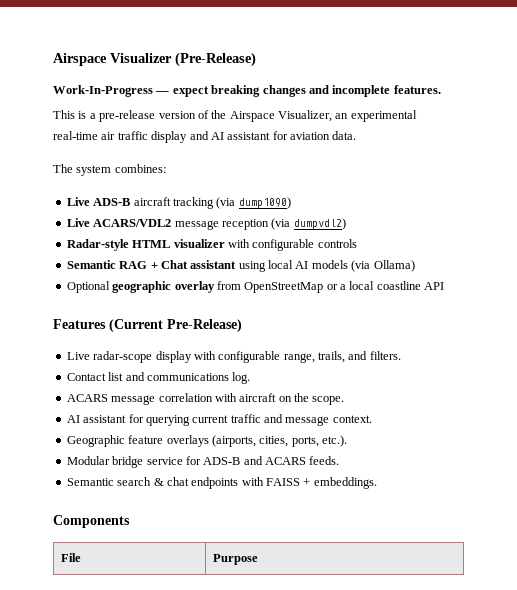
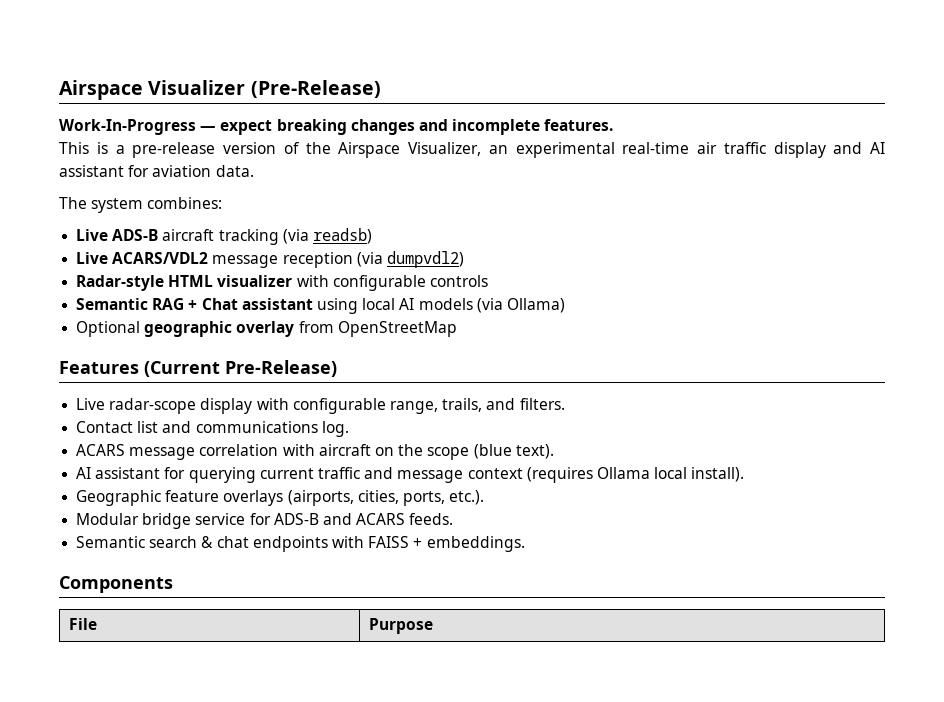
[238,197,291,209] dump1090) -> [312,228,372,244] readsb)
[326,281,445,290] or a local coastline API -> (457, 329) none
[312,396,345,405] scope. -> [427,444,554,460] scope (blue text).
[332,415,372,423] context. -> [467,467,745,483] context (requires Ollama local install).

